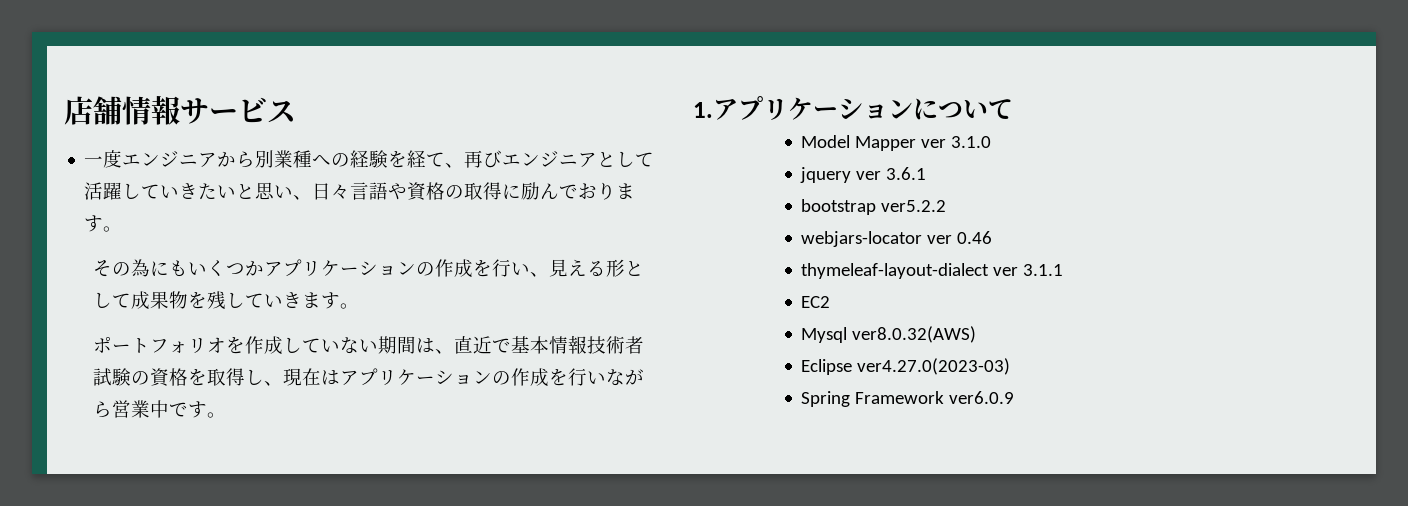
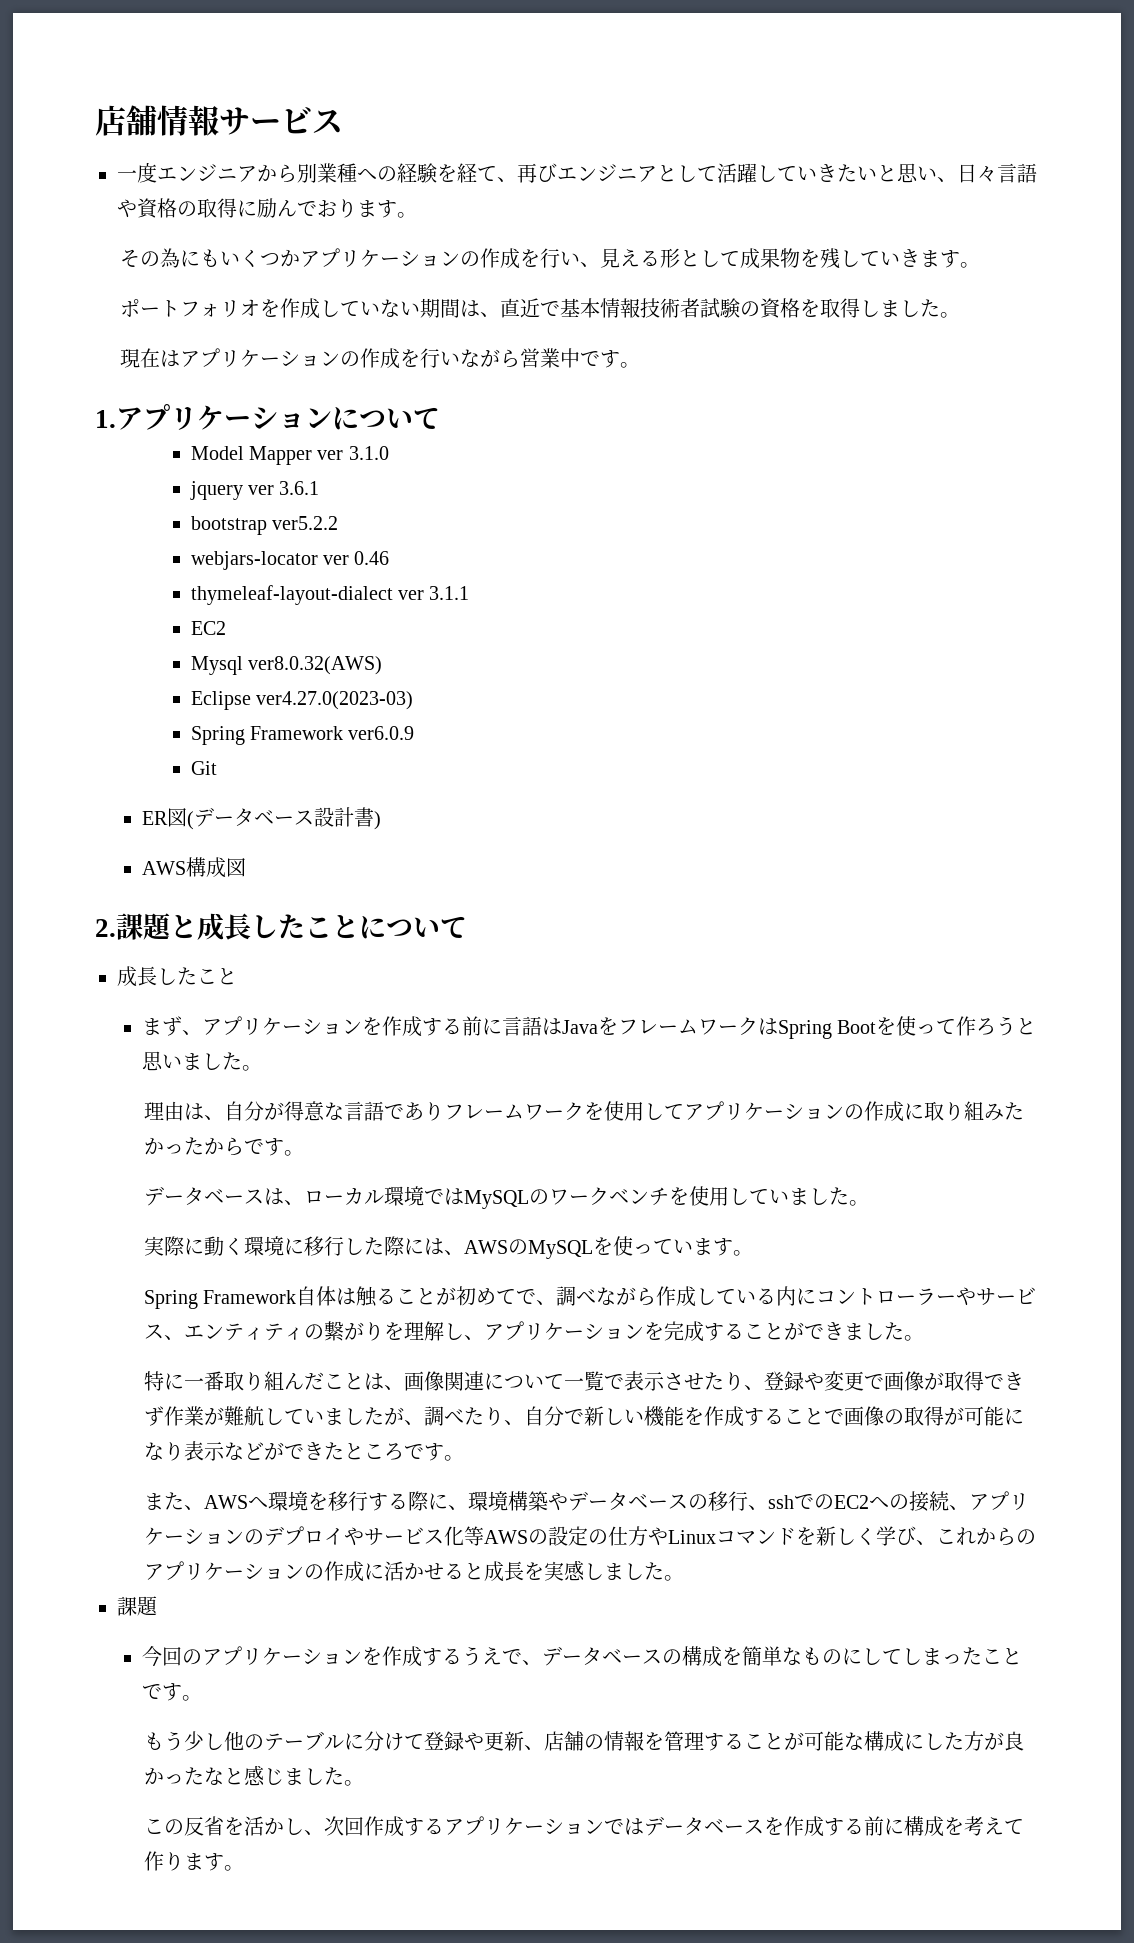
[264,381,284,386] 、 -> [879,299,960,318] ました。 //
(1015, 397) none -> [190,761,217,775] [141,807,381,830] [141,857,246,878] [95,913,467,941] [117,966,237,987] [141,1016,1036,1039] [141,1051,262,1071] [144,1101,1025,1122] [144,1137,305,1156] [144,1186,870,1209] [144,1236,754,1259] [144,1286,1037,1309] [144,1321,925,1342] [144,1371,1025,1391] [144,1406,1025,1427] [144,1441,465,1461] [144,1491,1030,1512] [144,1526,1037,1546] [144,1560,685,1582] [117,1596,158,1616] [141,1646,1022,1667] [141,1683,202,1701] [144,1731,1025,1752] [144,1765,365,1786] [144,1816,1025,1837] [144,1851,245,1871] // Git // ER図(データベース設計書) // AWS構成図 // 2.課題と成長したことについて // 成長したこと // まず、アプリケーションを作成する前に言語はJavaをフレームワークはSpring Bootを使って作ろうと思いました。 // 理由は、自分が得意な言語でありフレームワークを使用してアプリケーションの作成に取り組みたかったからです。 // データベースは、ローカル環境ではMySQLのワークベンチを使用していました。 // 実際に動く環境に移行した際には、AWSのMySQLを使っています。 // Spring Framework自体は触ることが初めてで、調べながら作成している内にコントローラーやサービス、エンティティの繋がりを理解し、アプリケーションを完成することができました。 // 特に一番取り組んだことは、画像関連について一覧で表示させたり、登録や変更で画像が取得できず作業が難航していましたが、調べたり、自分で新しい機能を作成することで画像の取得が可能になり表示などができたところです。 // また、AWSへ環境を移行する際に、環境構築やデータベースの移行、sshでのEC2への接続、アプリケーションのデプロイやサービス化等AWSの設定の仕方やLinuxコマンドを新しく学び、これからのアプリケーションの作成に活かせると成長を実感しました。 // 課題 // 今回のアプリケーションを作成するうえで、データベースの構成を簡単なものにしてしまったことです。 // もう少し他のテーブルに分けて登録や更新、店舗の情報を管理することが可能な構成にした方が良かったなと感じました。 // この反省を活かし、次回作成するアプリケーションではデータベースを作成する前に構成を考えて作ります。

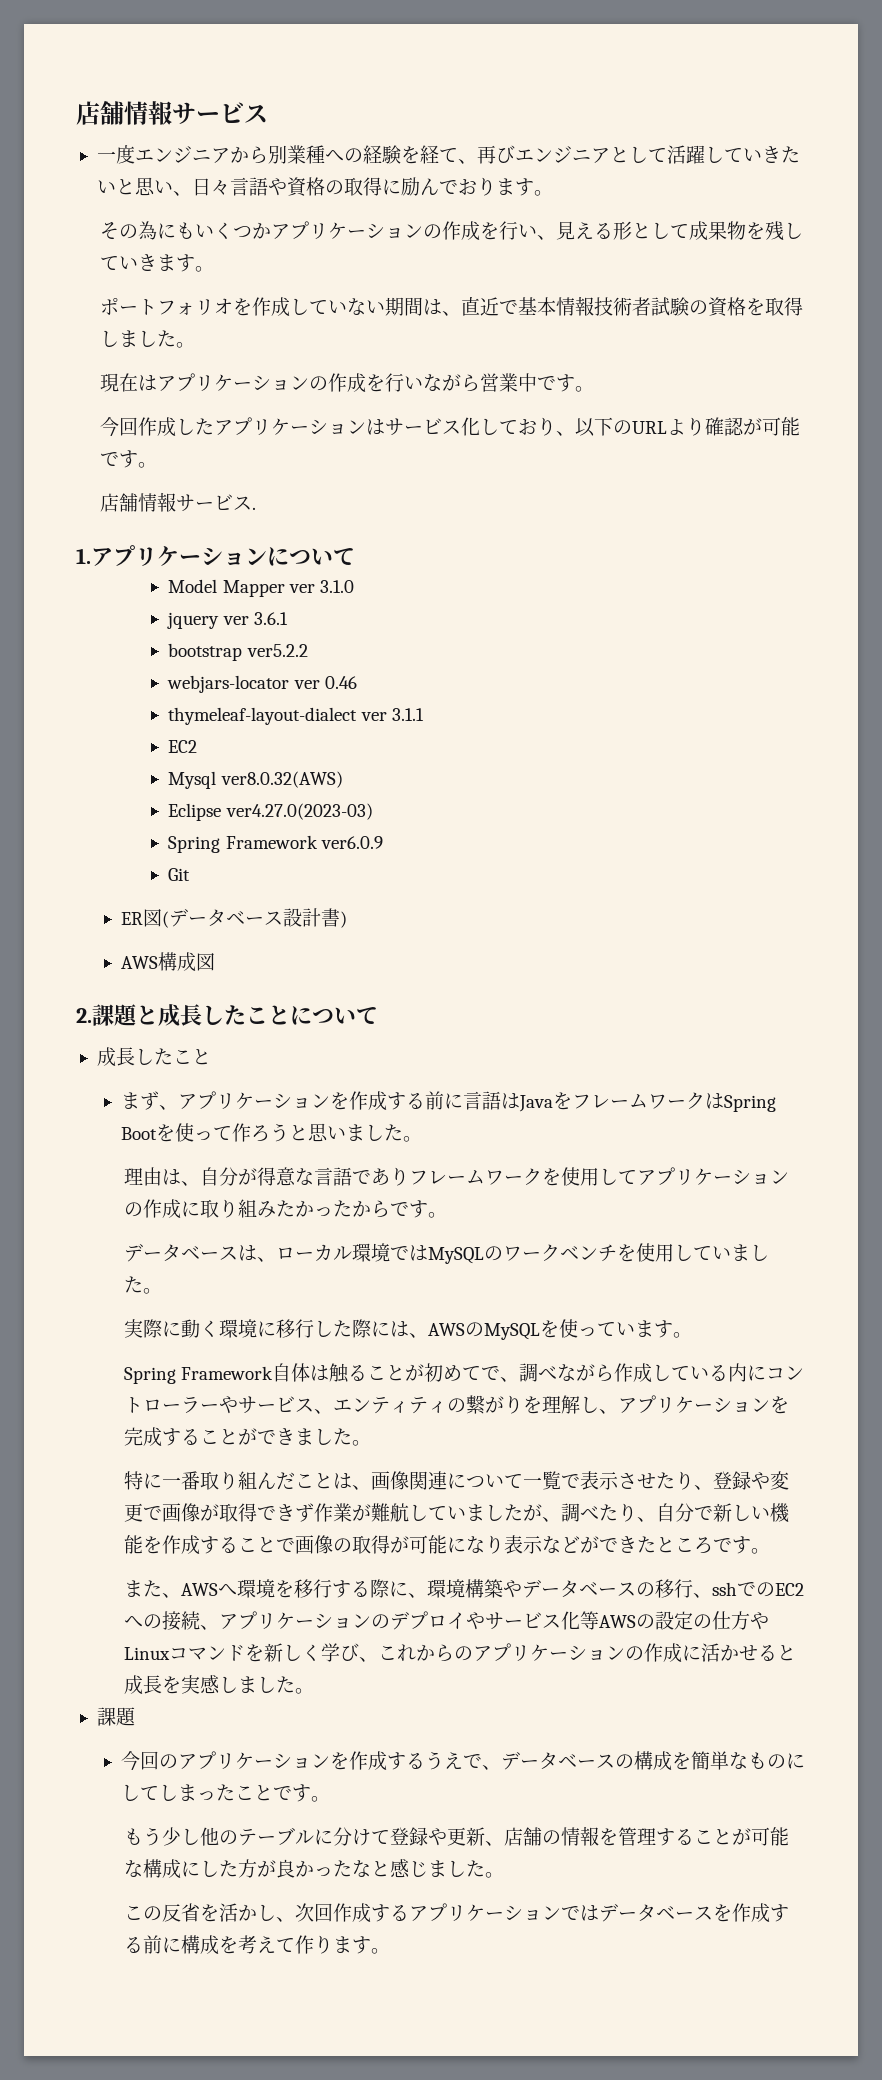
(640, 365) none -> [99,417,800,437] [99,450,157,468] [99,492,256,512] // 今回作成したアプリケーションはサービス化しており、以下のURLより確認が可能です。 // 店舗情報サービス.

